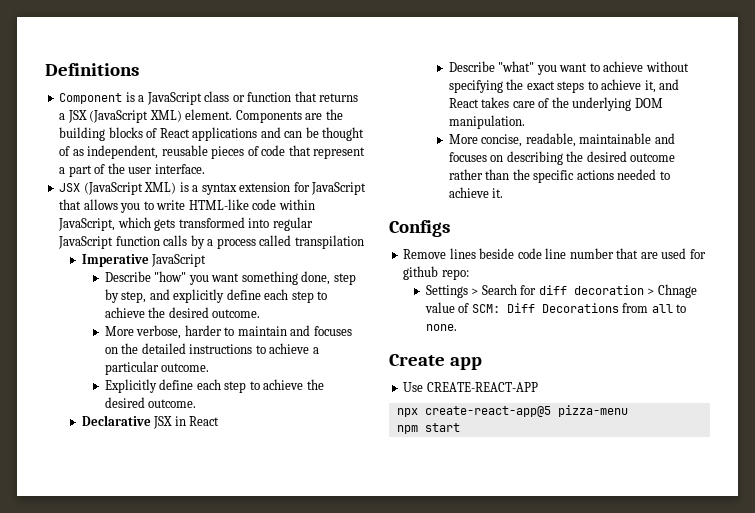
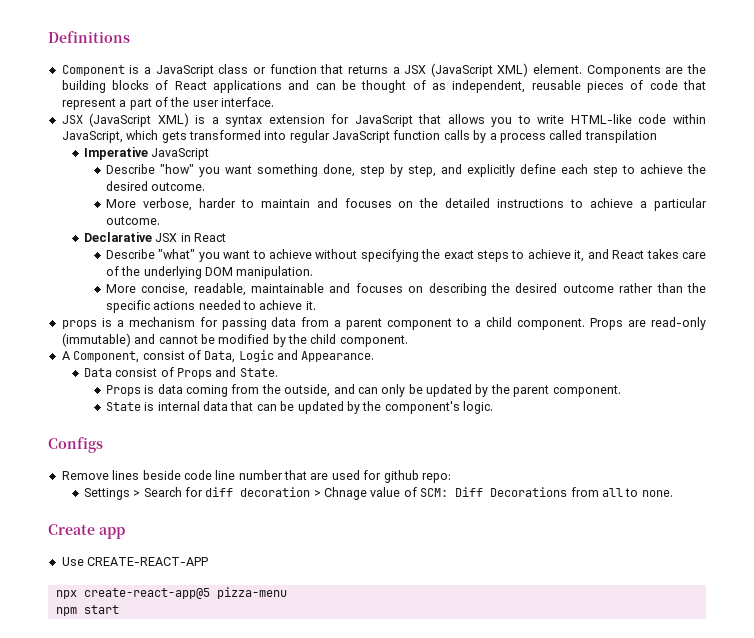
[104,379,324,393] [104,397,197,408] // Explicitly define each step to achieve the desired outcome. -> (160, 220) none
(504, 193) none -> [61,317,706,330] [61,333,408,347] [61,350,375,363] [83,367,278,379] [105,384,621,397] [105,401,494,414] // props is a mechanism for passing data from a parent component to a child component. Props are read-only (immutable) and cannot be modified by the child component. // A Component, consist of Data, Logic and Appearance. // Data consist of Props and State. // Props is data coming from the outside, and can only be updated by the parent component. // State is internal data that can be updated by the component's logic.

